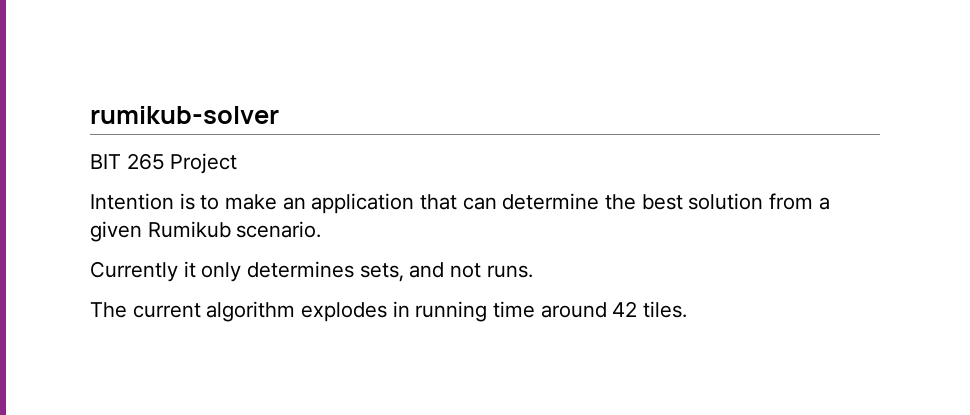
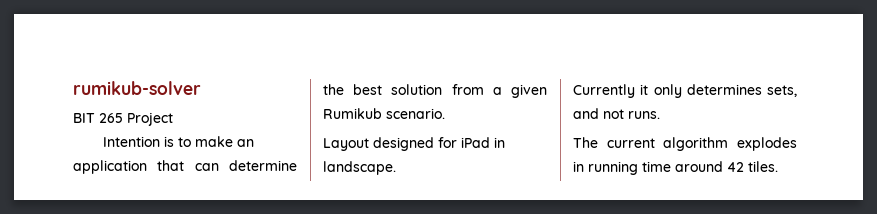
(322, 229) none -> [323,137,505,151] [323,161,396,175] // Layout designed for iPad in landscape.

